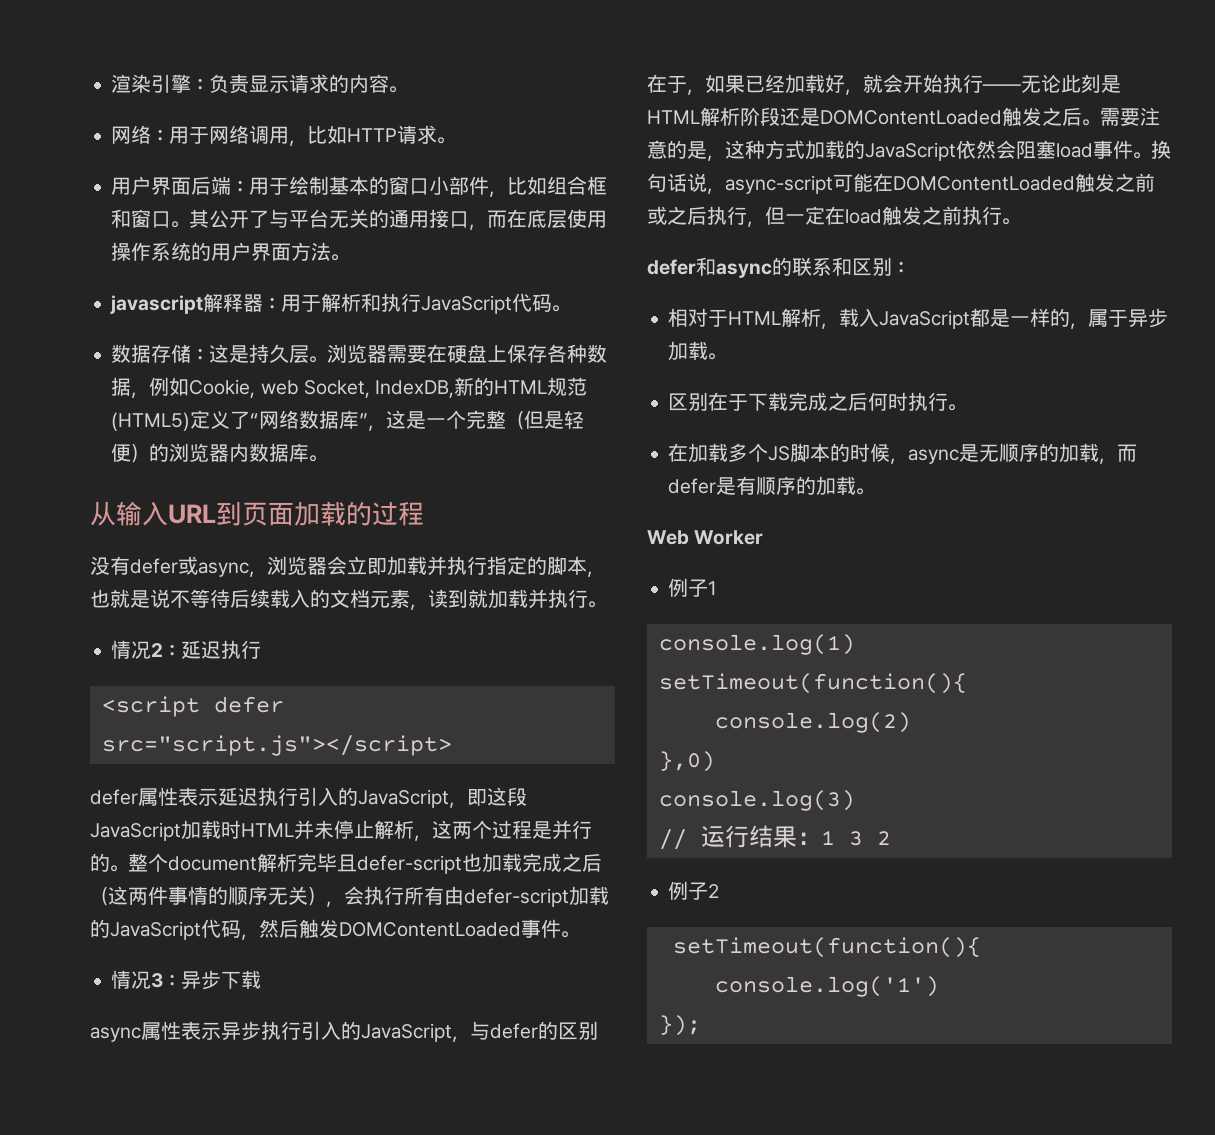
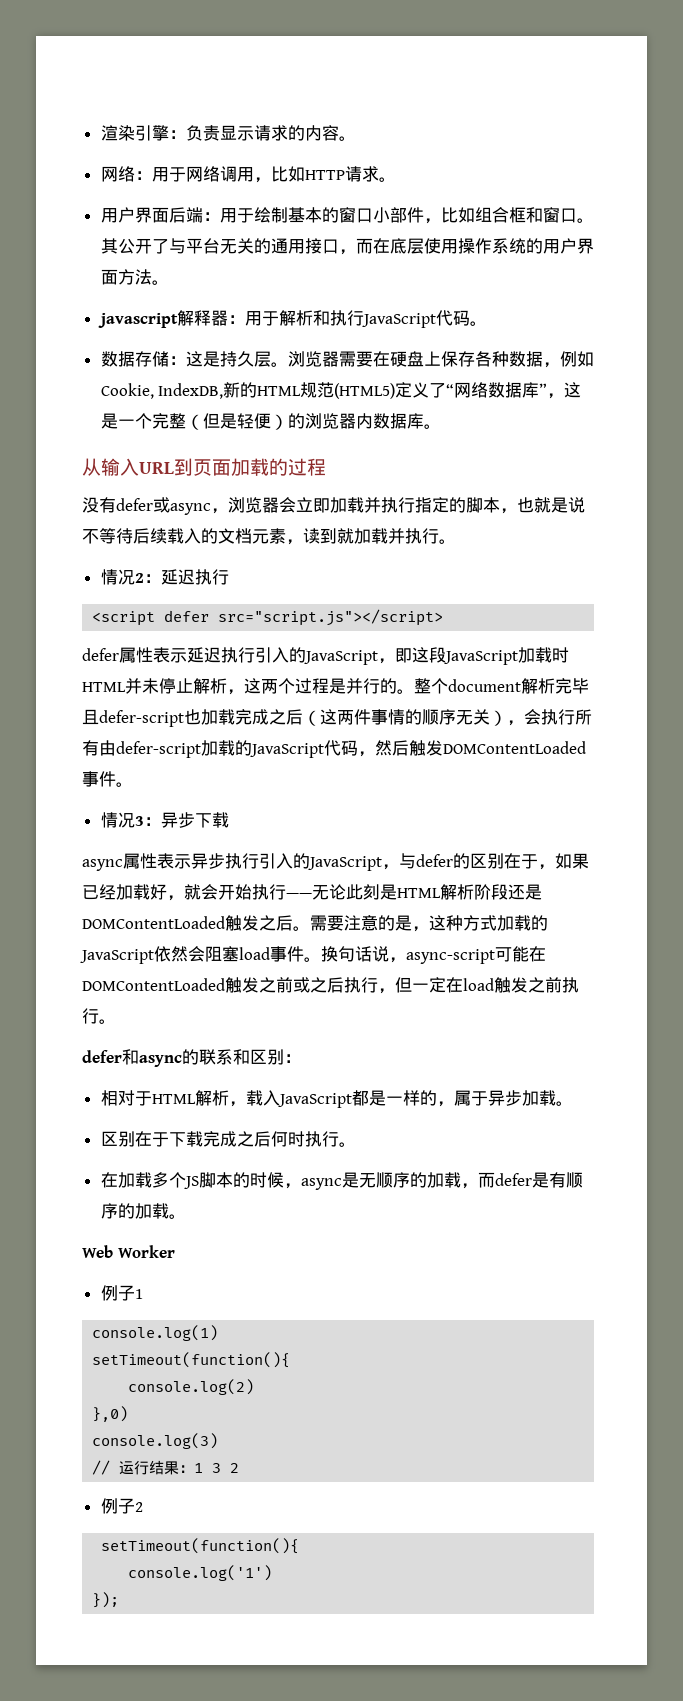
[260,380,370,398] web Socket, -> (154, 391) none

